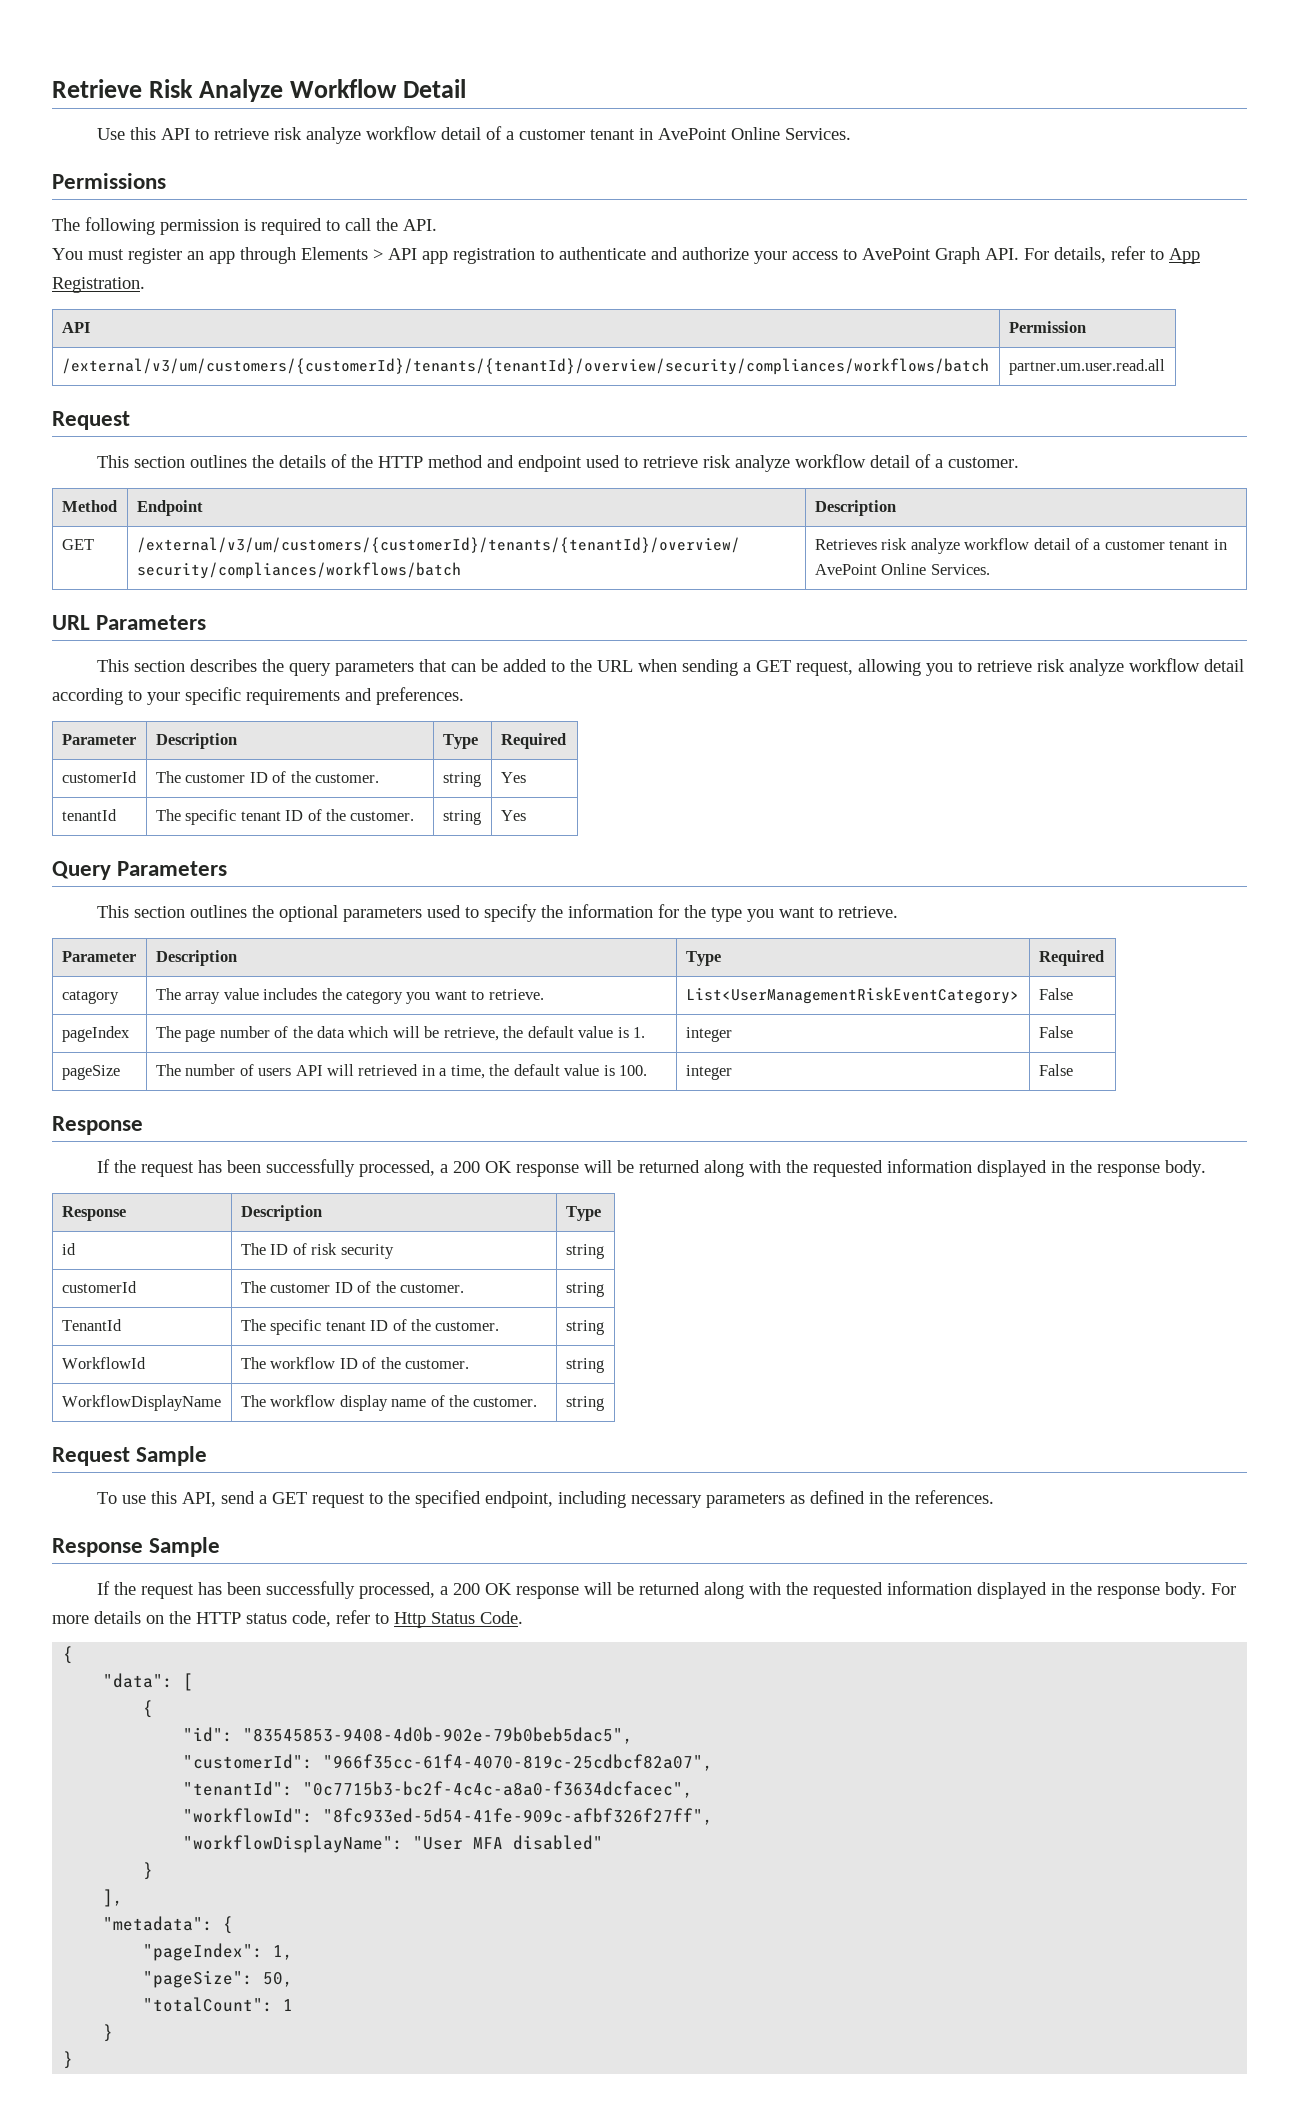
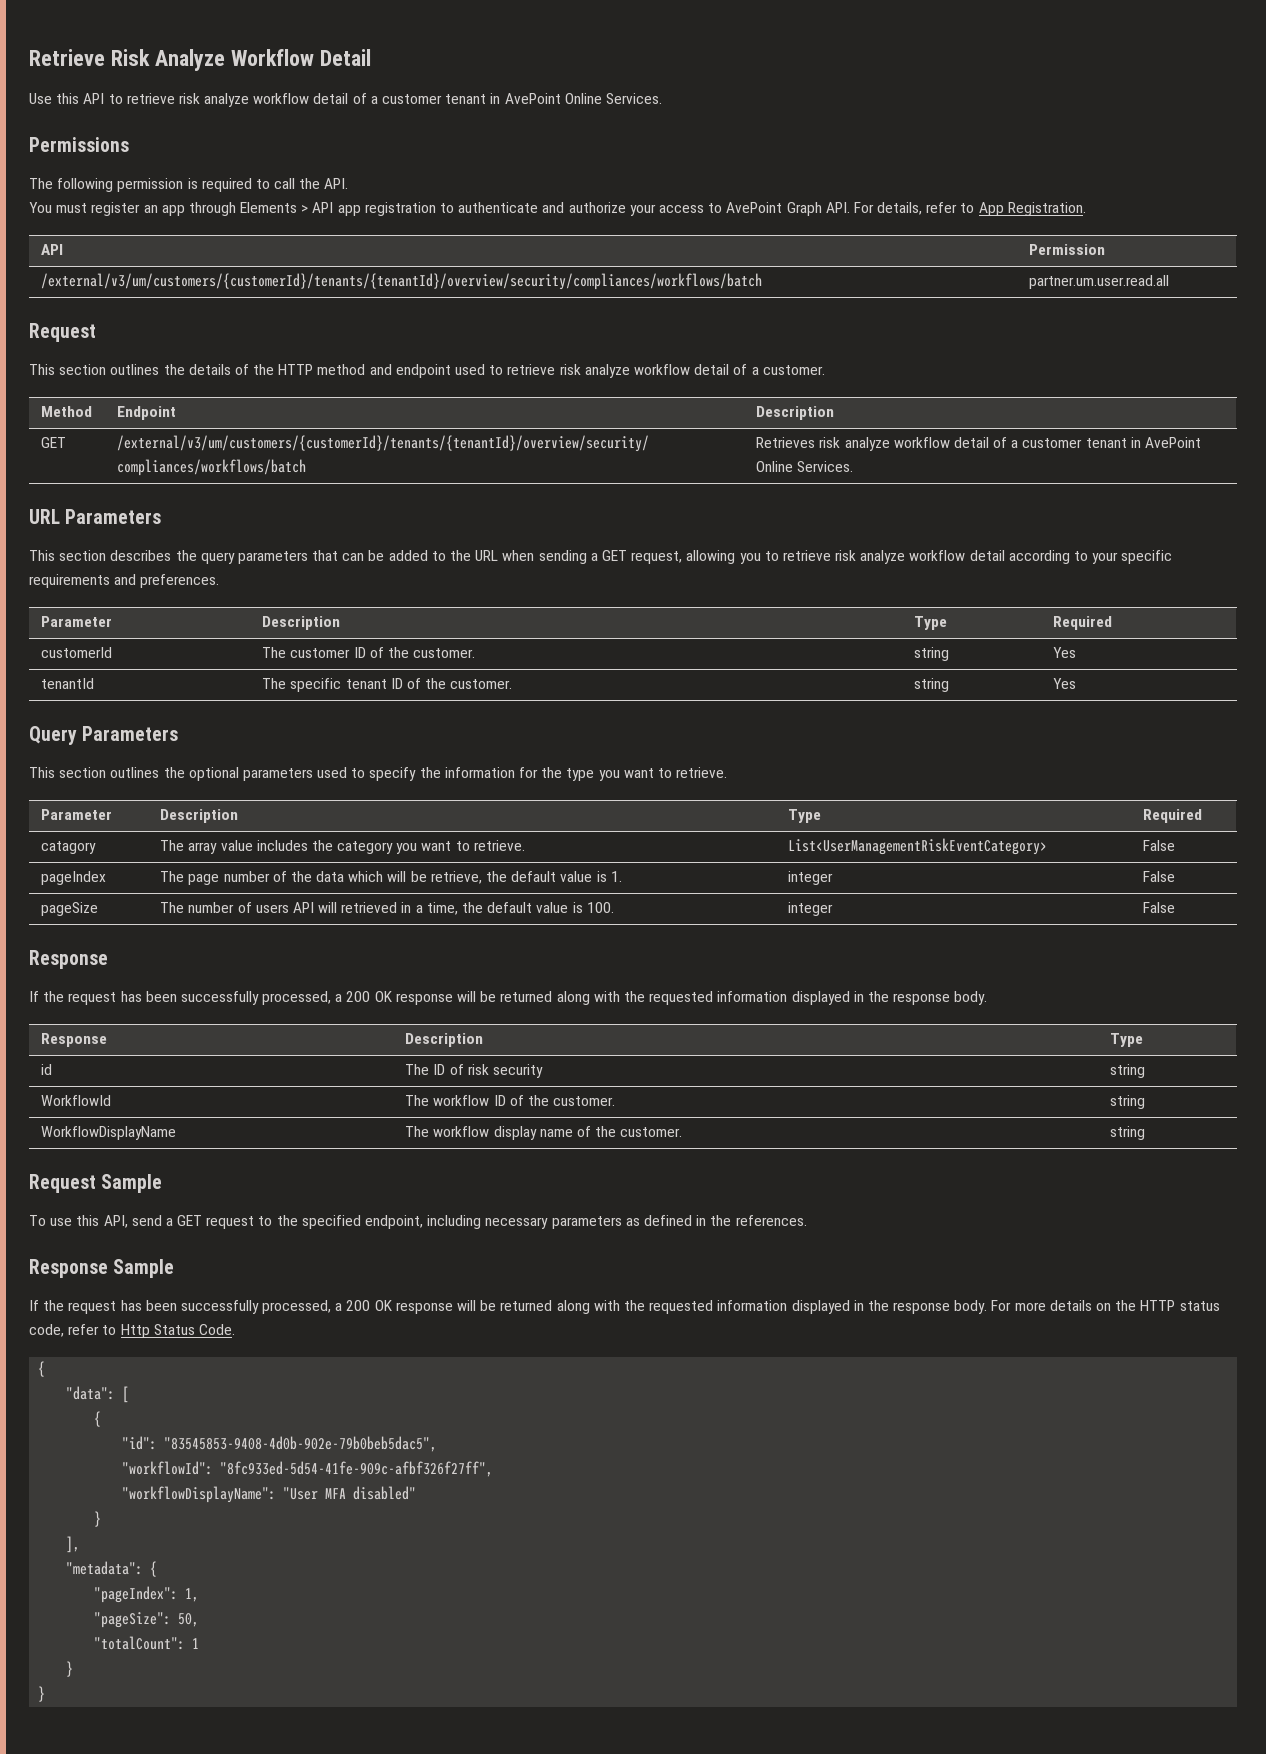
[61,1281,137,1293] [240,1281,464,1293] [565,1282,604,1297] [61,1319,122,1331] [240,1319,500,1335] [565,1320,604,1335] // customerId | The customer ID of the customer. | string // TenantId | The specific tenant ID of the customer. | string -> (1146, 1071) none
[183,1754,714,1771] [183,1781,694,1798] // "customerId": "966f35cc-61f4-4070-819c-25cdbcf82a07", // "tenantId": "0c7715b3-bc2f-4c4c-a8a0-f3634dcfacec", -> (438, 1444) none

